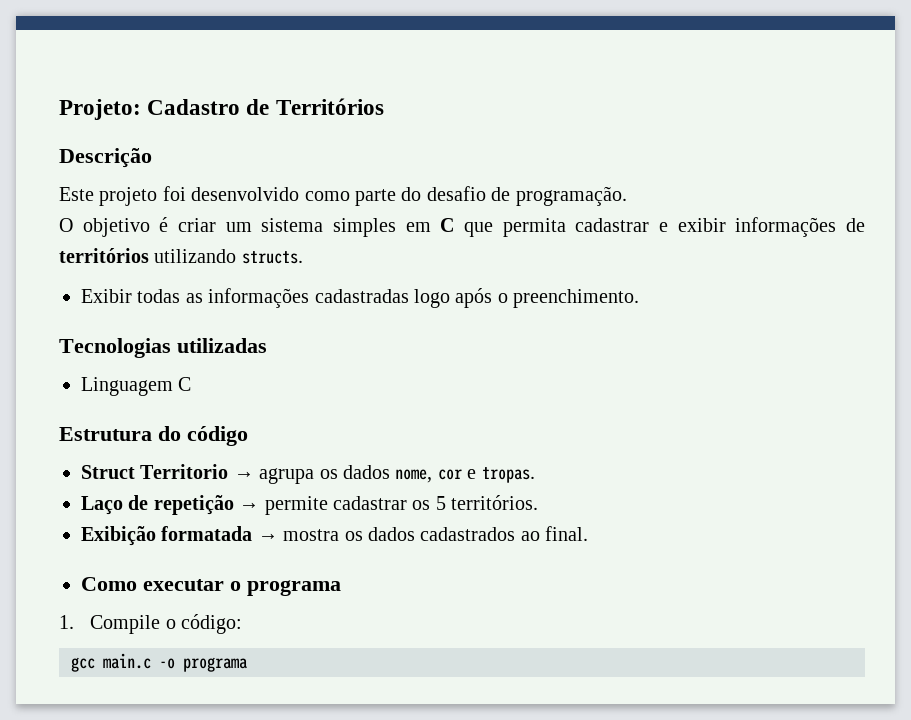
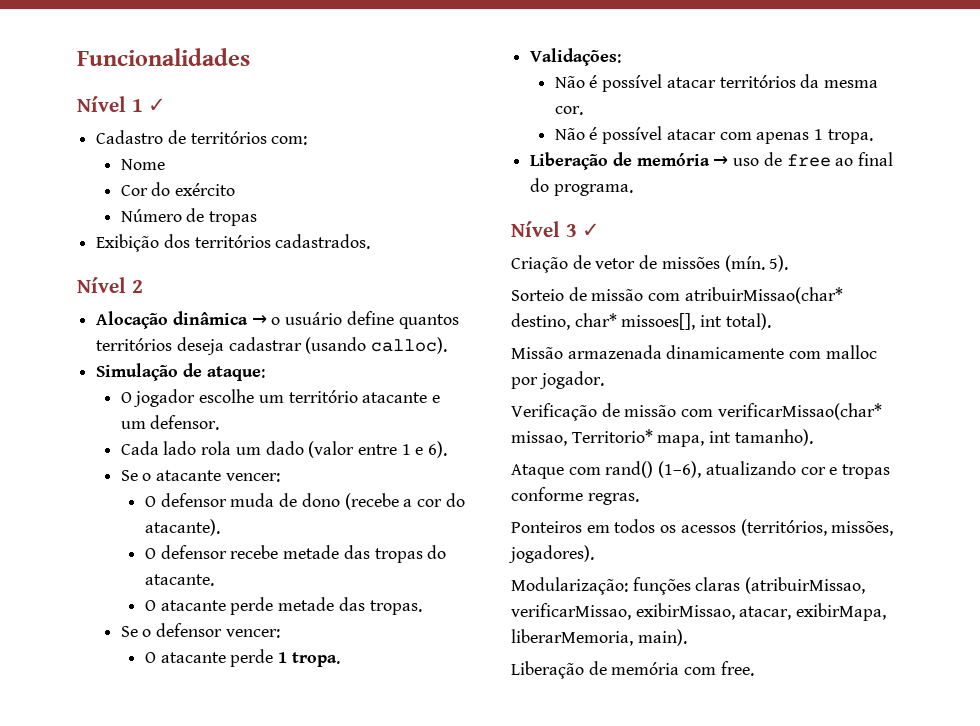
[59,98,384,120] [59,148,152,168] [59,186,627,206] [59,217,865,237] [59,248,303,264] [81,288,640,308] [59,338,267,358] [81,377,192,396] [59,426,248,446] [81,464,535,484] [81,495,539,515] [81,526,589,546] [81,577,341,596] [59,614,243,634] [71,653,247,672] Projeto: Cadastro de Territórios // Descrição // Este projeto foi desenvolvido como parte do desafio de programação. // O objetivo é criar um sistema simples em C que permita cadastrar e exibir informações de territórios utilizando structs. // Exibir todas as informações cadastradas logo após o preenchimento. // Tecnologias utilizadas // Linguagem C // Estrutura do código // Struct Territorio → agrupa os dados nome, cor e tropas. // Laço de repetição → permite cadastrar os 5 territórios. // Exibição formatada → mostra os dados cadastrados ao final. // Como executar o programa // 1. Compile o código: // gcc main.c -o programa -> [77,48,250,66] [77,96,167,112] [96,130,308,145] [120,159,165,170] [120,182,236,196] [120,208,258,226] [96,234,371,252] [77,277,143,293] [96,311,459,329] [96,337,448,355] [96,363,265,381] [120,389,440,407] [120,415,220,430] [120,441,448,458] [120,470,280,482] [145,493,465,510] [145,519,221,536] [145,545,447,563] [145,574,215,586] [145,597,422,615] [120,623,280,638] [145,649,340,667] [530,48,622,66] [554,74,878,92] [554,106,583,115] [554,126,873,144] [530,152,894,170] [530,178,633,196] [511,221,601,237] [511,255,789,273] [511,287,843,304] [511,313,771,330] [511,345,877,359] [511,371,604,389] [511,403,882,421] [511,429,813,447] [511,461,891,479] [511,487,639,505] [511,519,894,536] [508,545,594,563] [511,577,866,595] [511,603,887,621] [511,629,687,646] [511,661,754,679] Funcionalidades // Nível 1 ✓ // Cadastro de territórios com: // Nome // Cor do exército // Número de tropas // Exibição dos territórios cadastrados. // Nível 2 // Alocação dinâmica → o usuário define quantos territórios deseja cadastrar (usando calloc). // Simulação de ataque: // O jogador escolhe um território atacante e um defensor. // Cada lado rola um dado (valor entre 1 e 6). // Se o atacante vencer: // O defensor muda de dono (recebe a cor do atacante). // O defensor recebe metade das tropas do atacante. // O atacante perde metade das tropas. // Se o defensor vencer: // O atacante perde 1 tropa. // Validações: // Não é possível atacar territórios da mesma cor. // Não é possível atacar com apenas 1 tropa. // Liberação de memória → uso de free ao final do programa. // Nível 3 ✓ // Criação de vetor de missões (mín. 5). // Sorteio de missão com atribuirMissao(char* destino, char* missoes[], int total). // Missão armazenada dinamicamente com malloc por jogador. // Verificação de missão com verificarMissao(char* missao, Territorio* mapa, int tamanho). // Ataque com rand() (1–6), atualizando cor e tropas conforme regras. // Ponteiros em todos os acessos (territórios, missões, jogadores). // Modularização: funções claras (atribuirMissao, verificarMissao, exibirMissao, atacar, exibirMapa, liberarMemoria, main). // Liberação de memória com free.

